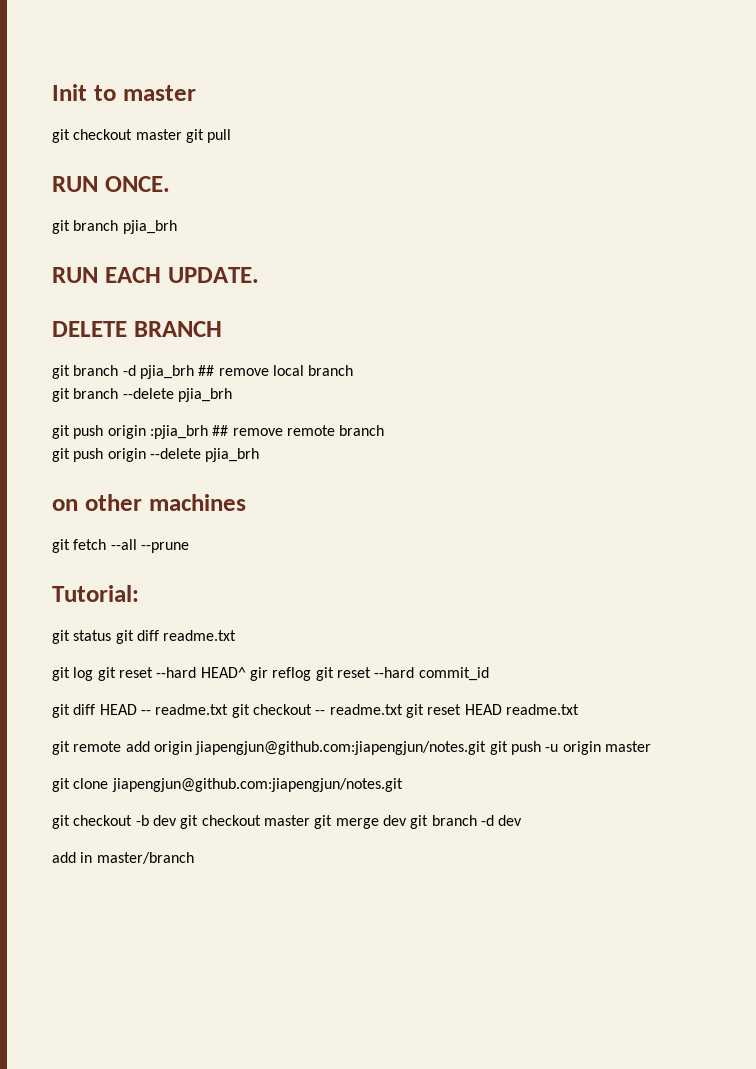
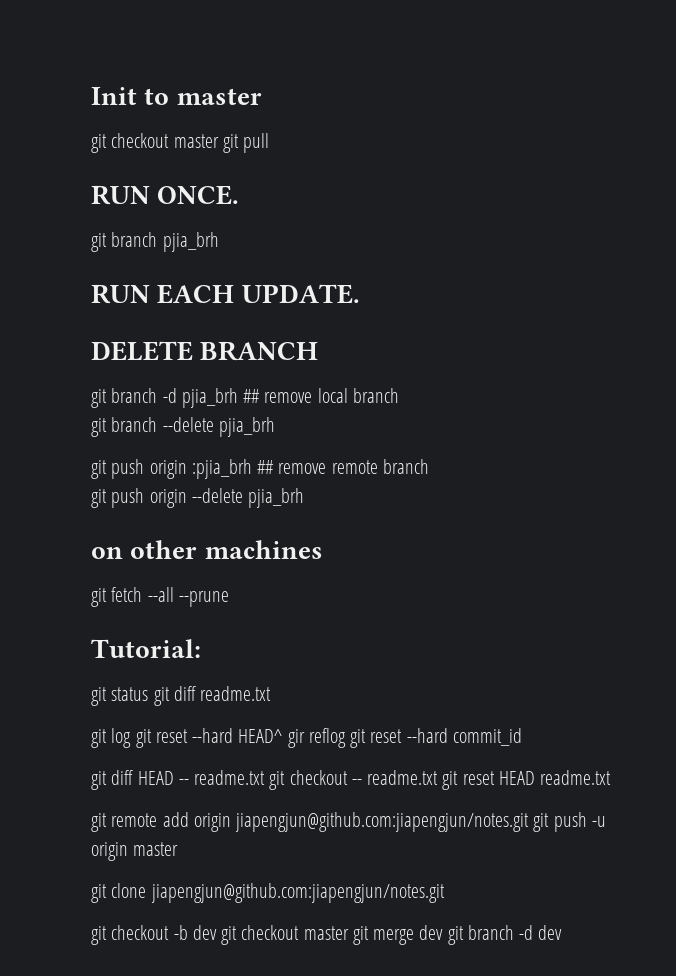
[52,852,194,864] // add in master/branch -> (563, 932) none

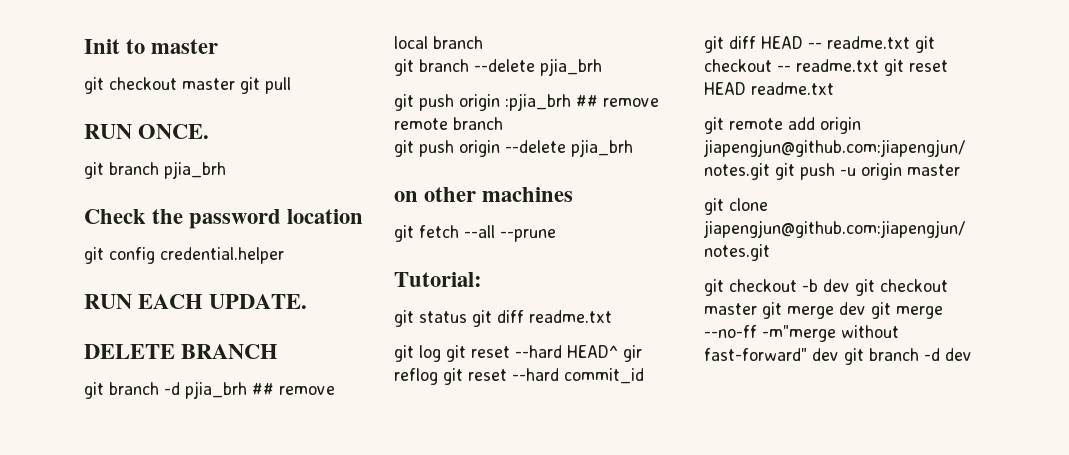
(219, 242) none -> [84,209,364,229] [84,247,284,264] // Check the password location // git config credential.helper
(464, 935) none -> [896,306,943,319] [704,325,899,342] [704,348,864,365] merge --no-ff -m"merge without fast-forward" dev git

